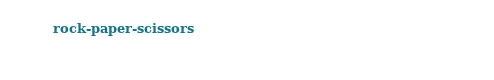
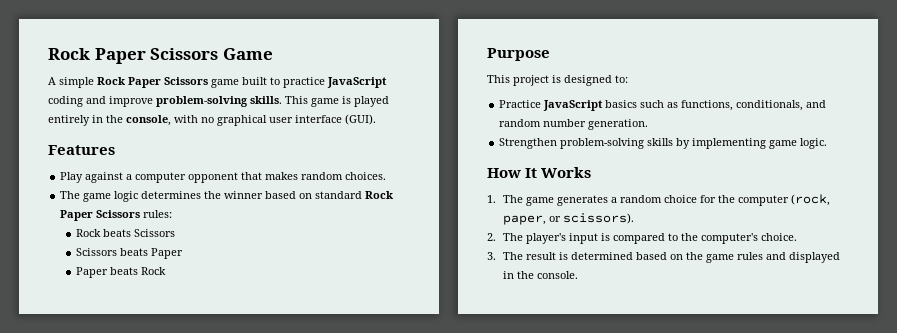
[53,23,194,36] rock-paper-scissors -> [48,48,273,64] [48,77,387,88] [48,96,389,107] [48,114,376,126] [48,145,115,155] [60,172,387,183] [60,191,394,202] [60,210,173,221] [75,229,175,237] [75,248,183,259] [75,267,166,278] [487,48,550,61] [487,75,628,86] [499,100,827,111] [499,119,649,130] [499,138,828,149] [487,167,592,178] [487,194,830,206] [502,213,634,225] [487,233,797,244] [487,252,840,263] [502,271,578,279] Rock Paper Scissors Game // A simple Rock Paper Scissors game built to practice JavaScript coding and improve problem-solving skills. This game is played entirely in the console, with no graphical user interface (GUI). // Features // Play against a computer opponent that makes random choices. // The game logic determines the winner based on standard Rock Paper Scissors rules: // Rock beats Scissors // Scissors beats Paper // Paper beats Rock // Purpose // This project is designed to: // Practice JavaScript basics such as functions, conditionals, and random number generation. // Strengthen problem-solving skills by implementing game logic. // How It Works // 1. The game generates a random choice for the computer (rock, paper, or scissors). // 2. The player's input is compared to the computer's choice. // 3. The result is determined based on the game rules and displayed in the console.

